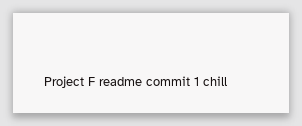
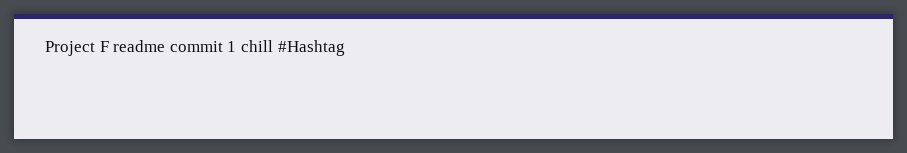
(227, 81) none -> [277,40,345,56] #Hashtag

